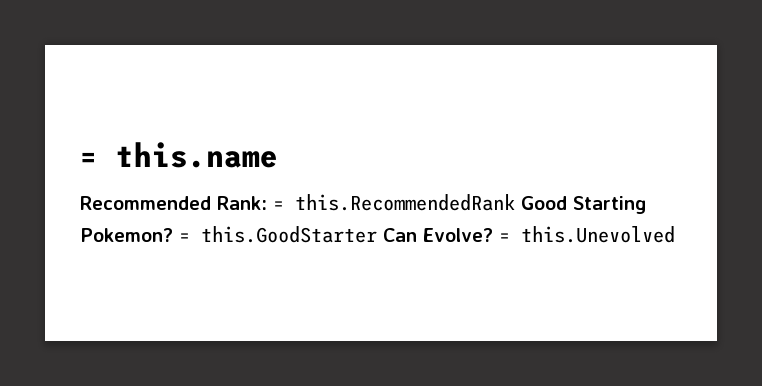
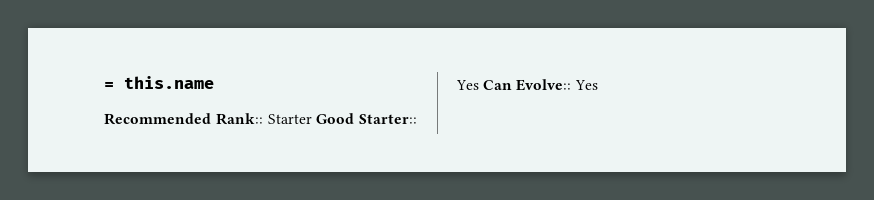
[217,194,646,214] [80,226,675,243] Rank: = this.RecommendedRank Good Starting Pokemon? = this.GoodStarter Can Evolve? = this.Unevolved -> [215,113,417,125] [456,79,598,91] Rank:: Starter Good Starter:: Yes Can Evolve:: Yes

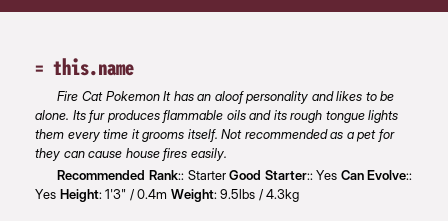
(214, 82) none -> [57,91,395,104] [35,110,399,123] [35,129,395,142] [35,148,227,161] // Fire Cat Pokemon It has an aloof personality and likes to be alone. Its fur produces flammable oils and its rough tongue lights them every time it grooms itself. Not recommended as a pet for they can cause house fires easily.
(598, 85) none -> [59,189,300,202] Height: 1'3" / 0.4m Weight: 9.5lbs / 4.3kg

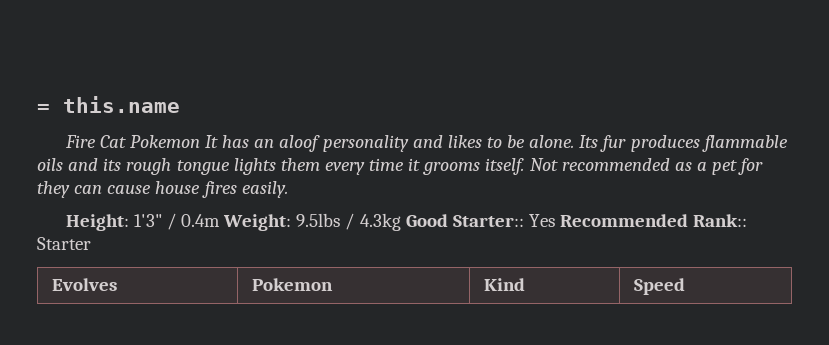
[57,170,413,180] [35,189,56,199] Recommended Rank:: Starter Good Starter:: Yes Can Evolve:: Yes -> (288, 189) none
(300, 195) none -> [405,214,748,227] [37,237,91,250] [51,278,117,291] [251,278,333,291] [483,278,525,291] [633,278,685,295] Good Starter:: Yes Recommended Rank:: Starter // Evolves | Pokemon | Kind | Speed

